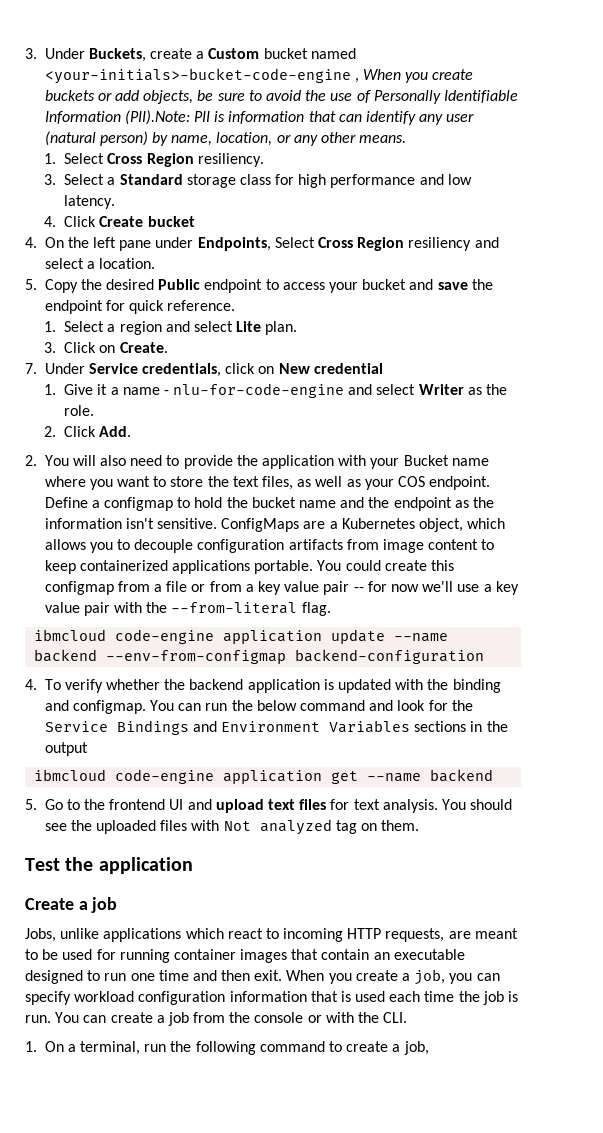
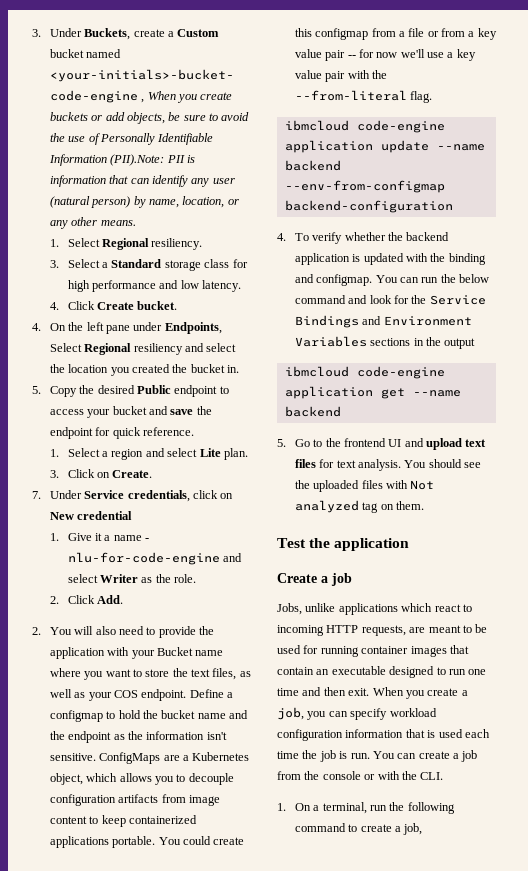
[107,153,194,167] Cross Region -> [101,238,149,250] Regional
[147,216,195,227] bucket -> [137,301,178,310] bucket.
[318,237,405,251] Cross Region -> [84,343,132,355] Regional
[86,258,156,269] a location. -> [49,364,240,376] the location you created the bucket in.

